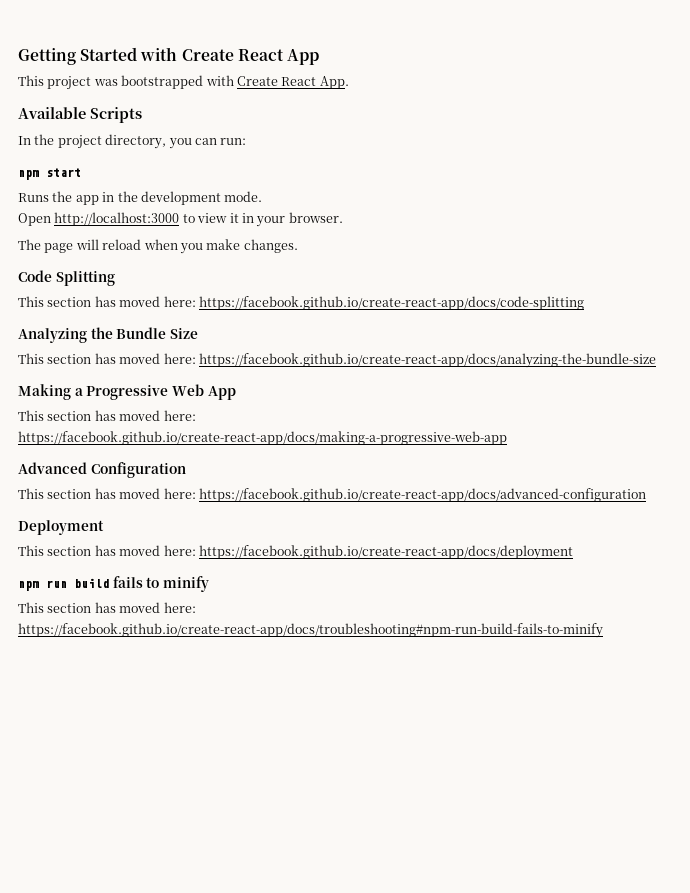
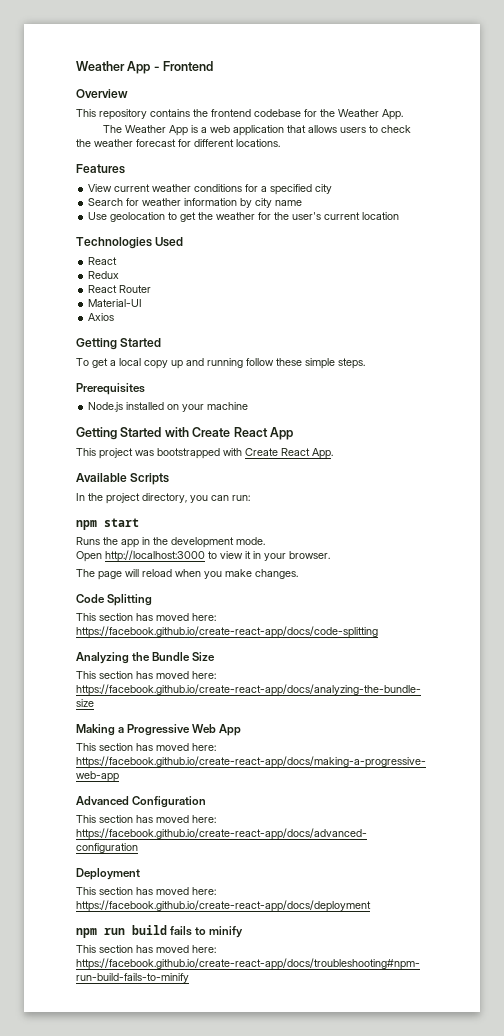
(18, 56) none -> [76,61,214,74] [76,89,128,98] [76,109,403,120] [102,125,411,136] [76,139,280,147] [76,164,125,174] [88,184,333,195] [88,198,303,208] [88,212,400,222] [76,237,184,249] [88,257,118,265] [88,271,120,279] [88,285,152,293] [88,299,143,307] [88,313,115,321] [76,338,162,350] [76,358,365,369] [76,383,145,395] [88,402,249,412] Weather App - Frontend // Overview // This repository contains the frontend codebase for the Weather App. // The Weather App is a web application that allows users to check the weather forecast for different locations. // Features // View current weather conditions for a specified city // Search for weather information by city name // Use geolocation to get the weather for the user's current location // Technologies Used // React // Redux // React Router // Material-UI // Axios // Getting Started // To get a local copy up and running follow these simple steps. // Prerequisites // Node.js installed on your machine //

